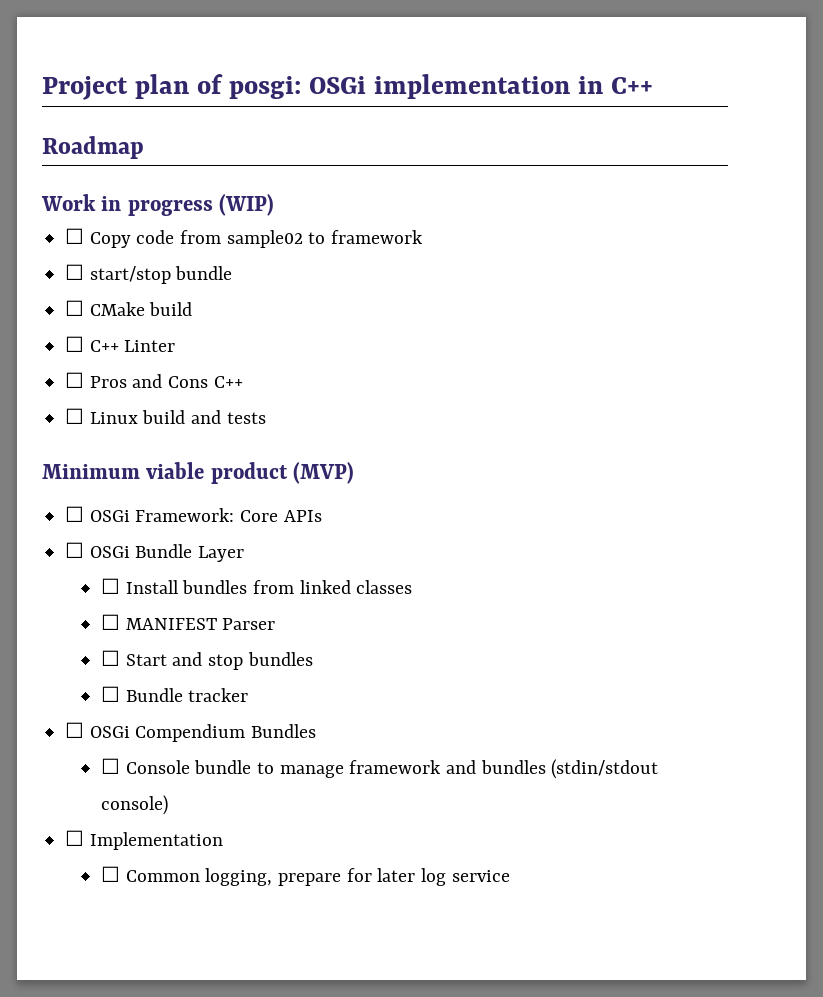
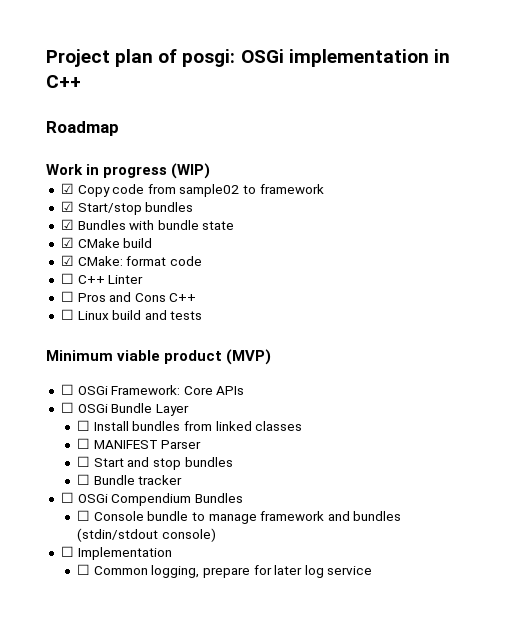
[65,228,85,244] ☐ -> [60,183,74,194] ☑
[65,264,233,284] [65,300,85,316] ☐ start/stop bundle // ☐ -> [60,201,194,215] [60,219,235,230] [60,237,74,248] ☑ Start/stop bundles // ☑ Bundles with bundle state // ☑
(193, 309) none -> [60,255,202,266] // ☑ CMake: format code

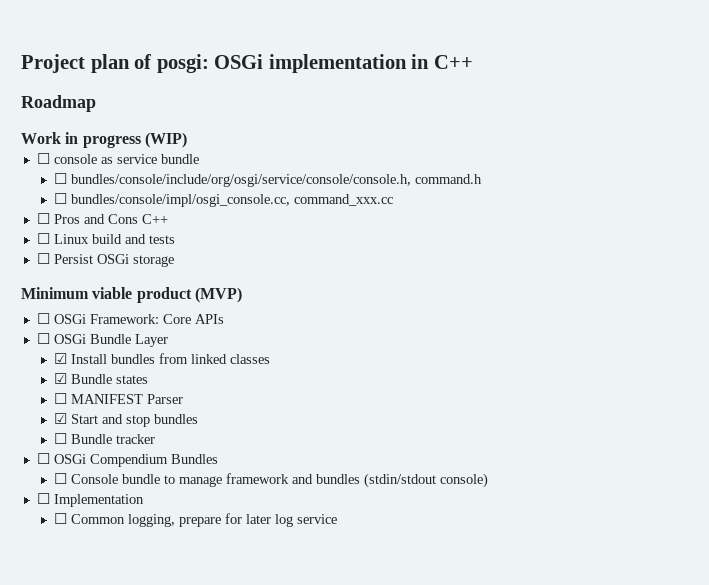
[60,183,324,197] [60,201,194,215] [60,219,235,230] [60,237,153,248] [60,255,202,266] [60,273,144,284] ☑ Copy code from sample02 to framework // ☑ Start/stop bundles // ☑ Bundles with bundle state // ☑ CMake build // ☑ CMake: format code // ☐ C++ Linter -> [36,153,199,164] [53,173,482,187] [53,193,393,207] ☐ console as service bundle // ☐ bundles/console/include/org/osgi/service/console/console.h, command.h // ☐ bundles/console/impl/osgi_console.cc, command_xxx.cc
(203, 315) none -> [36,253,174,267] // ☐ Persist OSGi storage
[76,420,90,431] ☐ -> [53,353,67,364] ☑
(303, 426) none -> [53,373,148,384] // ☑ Bundle states
[76,456,90,467] ☐ -> [53,413,67,424] ☑

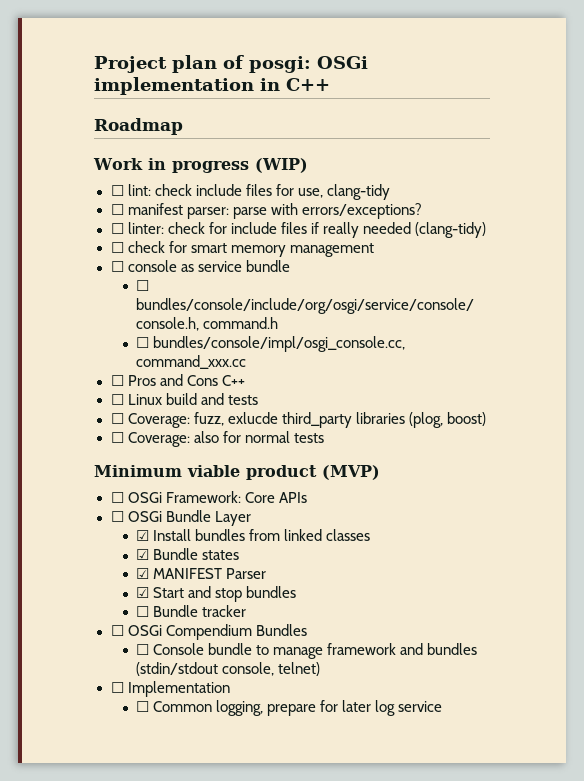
(187, 140) none -> [110,184,390,200] [110,203,422,219] [110,222,486,238] [110,241,374,257] // ☐ lint: check include files for use, clang-tidy // ☐ manifest parser: parse with errors/exceptions? // ☐ linter: check for include files if really needed (clang-tidy) // ☐ check for smart memory management
[53,254,174,267] Persist OSGi storage -> [127,412,486,428] [110,431,324,447] Coverage: fuzz, exlucde third_party libraries (plog, boost) // ☐ Coverage: also for normal tests
[53,393,67,404] ☐ -> [136,568,150,579] ☑
[439,473,488,488] console) -> [222,662,321,676] console, telnet)

